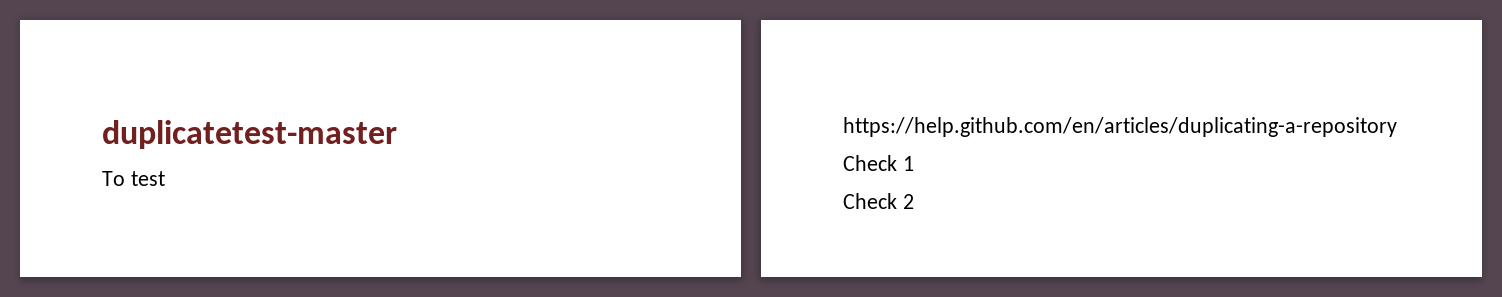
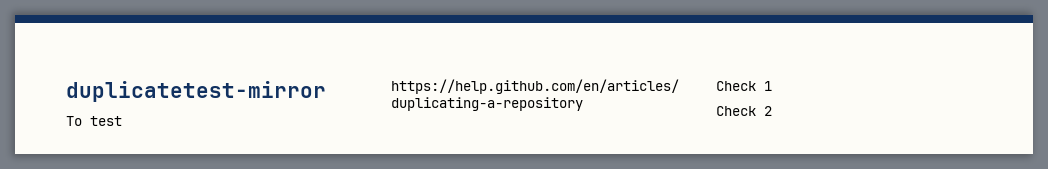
[102,120,397,149] duplicatetest-master -> [66,81,326,102] duplicatetest-mirror

